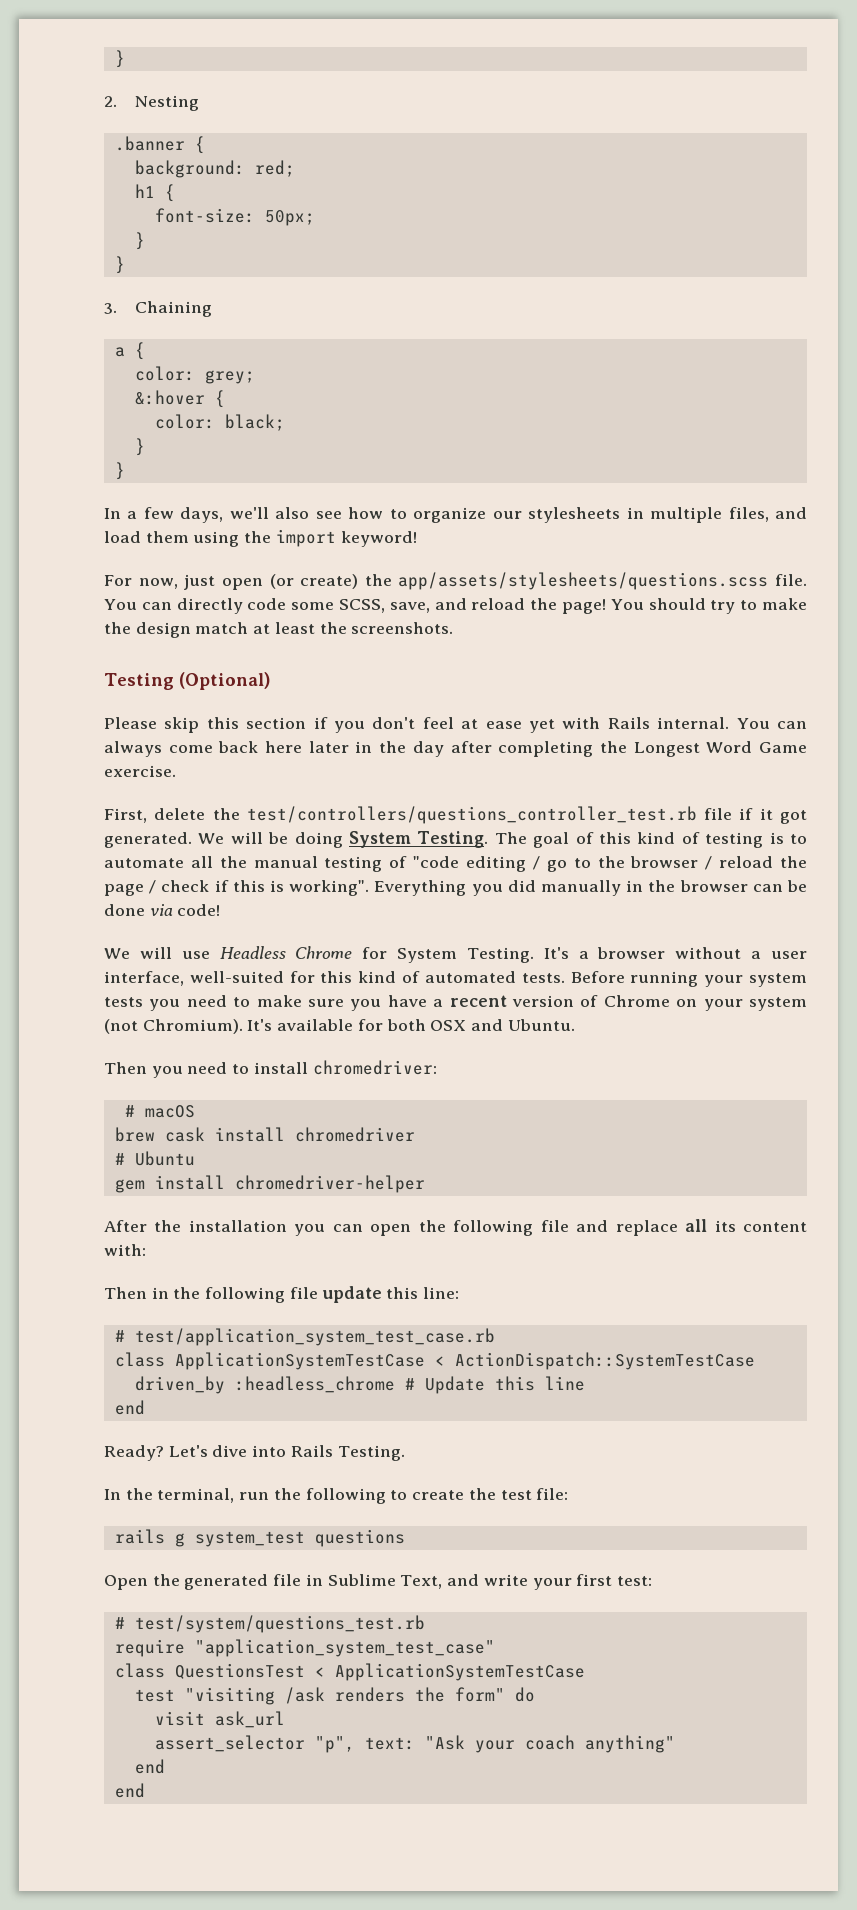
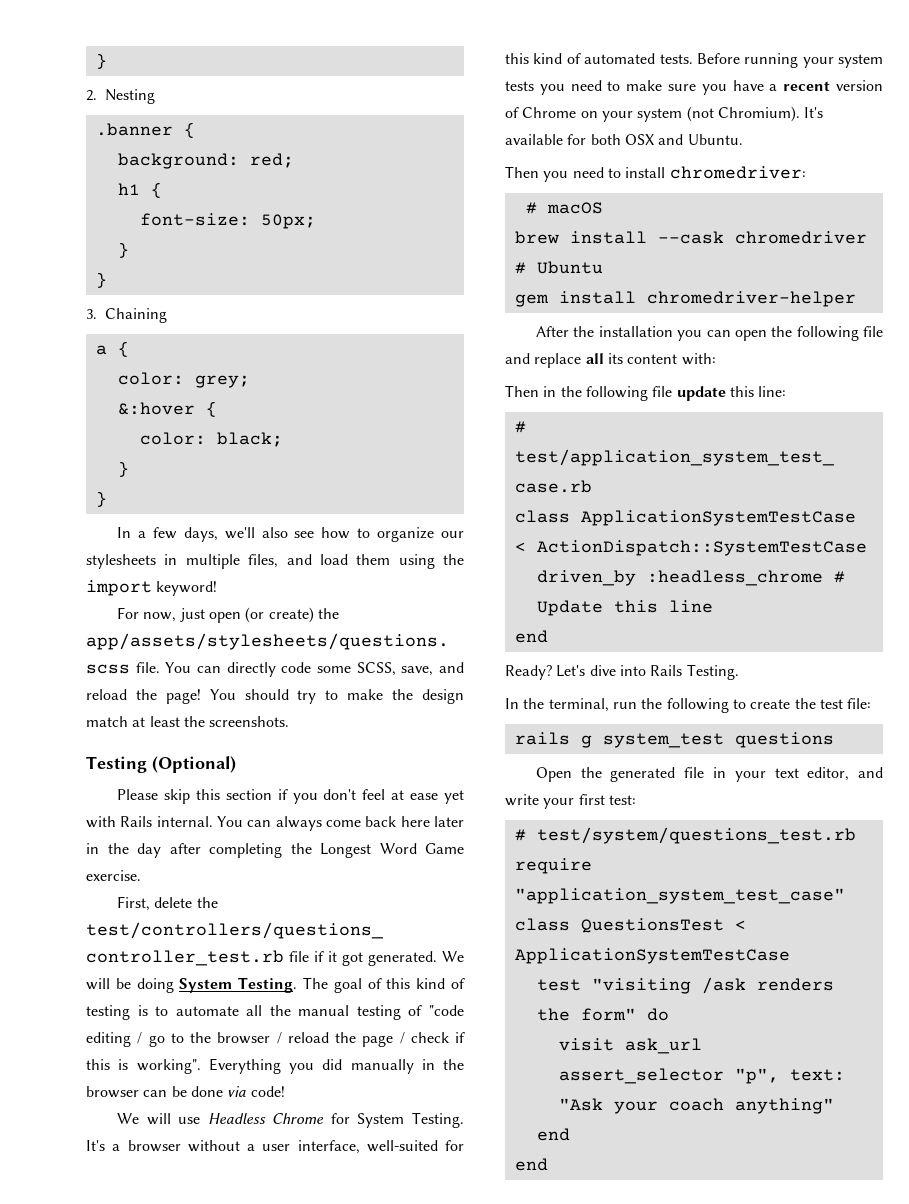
[164,1127,285,1142] cask install -> [569,231,724,244] install --cask
[327,1574,443,1589] Sublime Text, -> [734,767,850,782] your text editor,

